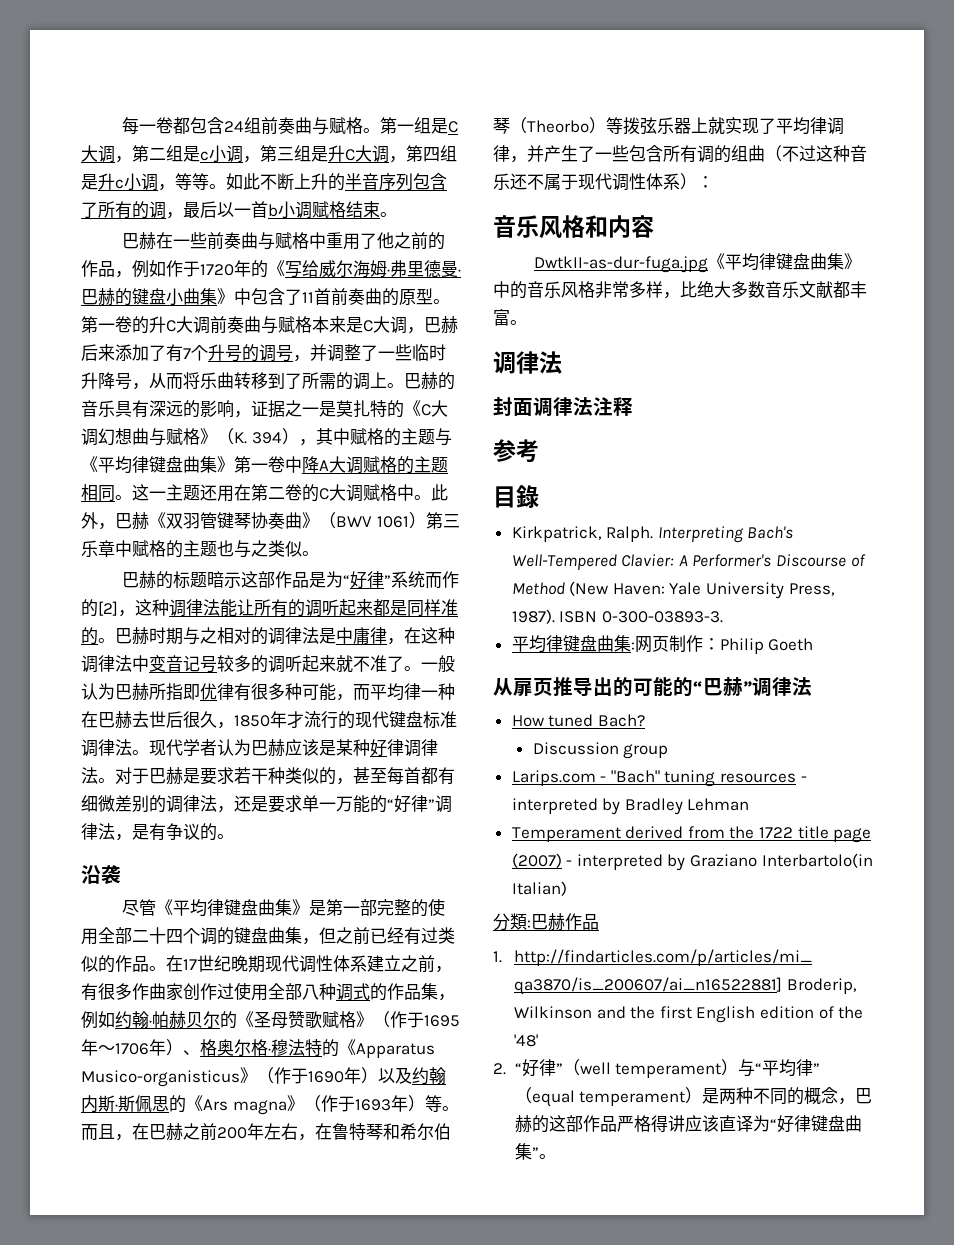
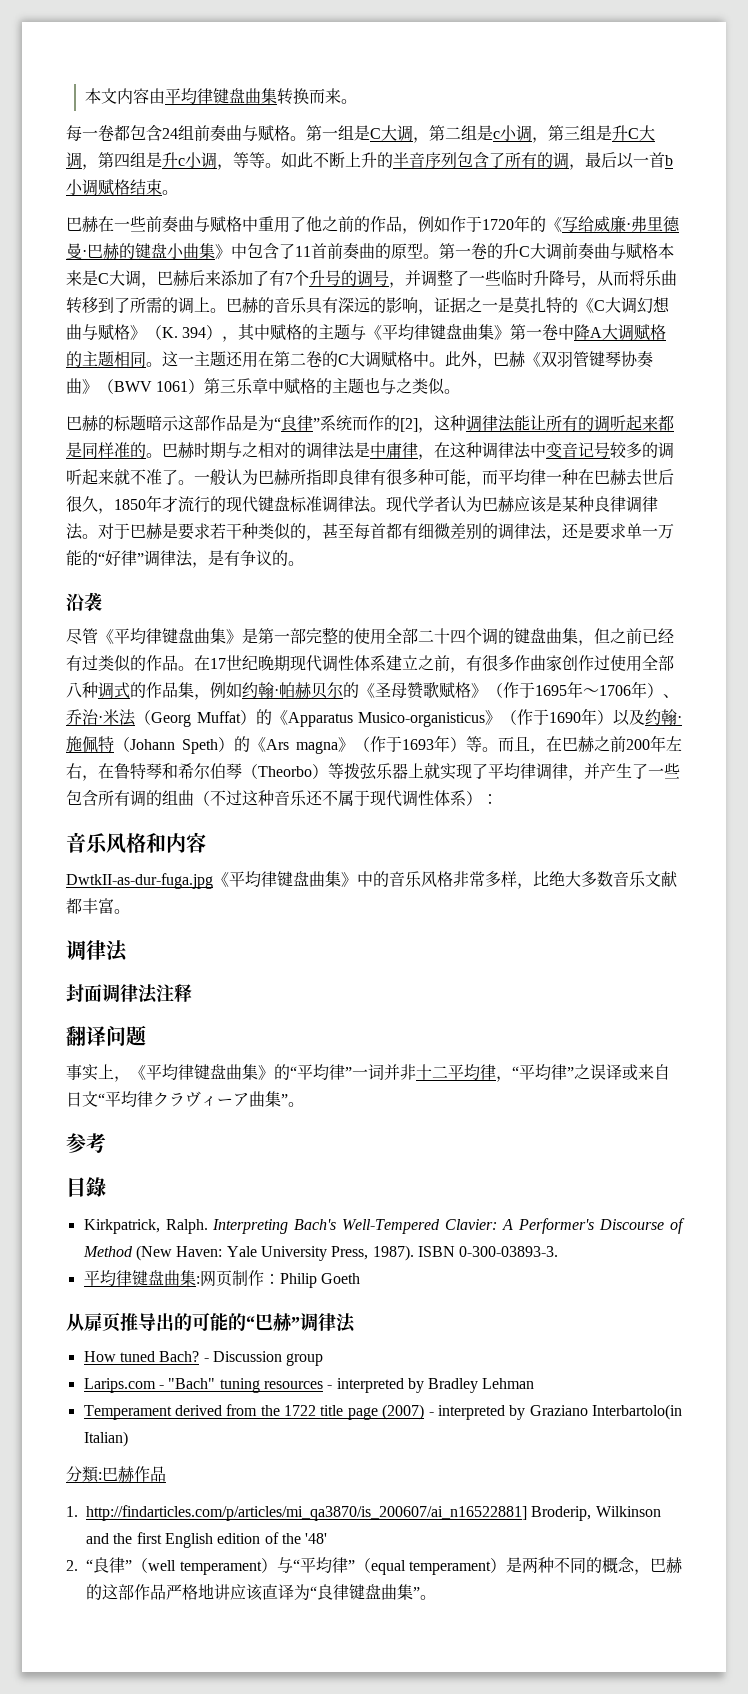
(121, 125) none -> [84,88,357,105] 本文内容由平均律键盘曲集转换而来。 //
[336,260,387,278] 尔海姆 -> [610,215,626,232] 廉
[349,571,367,589] 好 -> [281,415,297,431] 良
[200,683,217,700] 优 -> [338,469,354,485] 良
[370,739,387,757] 好 -> [594,496,610,512] 良
[200,1039,322,1056] 格奥尔格·穆法特 -> [66,709,256,727] 乔治·米法（Georg Muffat）
[81,1095,169,1113] 内斯·斯佩思 -> [677,715,682,723] [66,736,234,754] ·施佩特（Johann Speth）
(633, 406) none -> [66,1025,146,1046] [66,1064,670,1082] [66,1091,304,1108] // 翻译问题 // 事实上，《平均律键盘曲集》的“平均律”一词并非十二平均律，“平均律”之误译或来自日文“平均律クラヴィーア曲集”。
(645, 720) // -> [203,1358,209,1362] -
[521,1059,539,1077] 好 -> [93,1557,109,1573] 良
[650,1115,668,1132] 得 -> [198,1583,214,1599] 地
[776,1115,794,1133] 好 -> [317,1584,333,1600] 良

